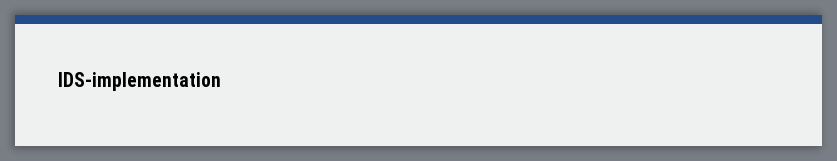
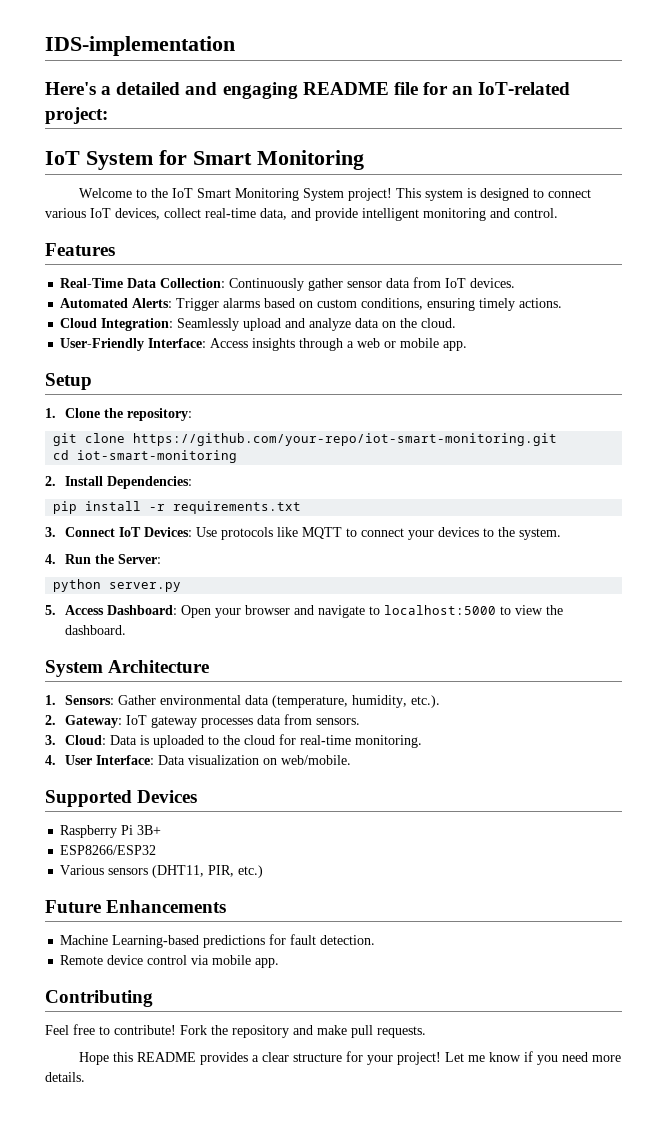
(221, 81) none -> [45,82,571,99] [45,107,108,124] [45,150,364,170] [79,188,592,201] [45,208,558,221] [45,243,115,256] [60,277,516,291] [60,298,563,311] [60,318,457,331] [60,338,468,351] [45,373,92,390] [45,408,193,421] [53,433,558,446] [53,450,238,463] [45,476,193,489] [53,501,302,514] [45,527,562,540] [45,554,162,564] [53,579,182,592] [45,605,564,618] [65,625,127,635] [45,660,210,677] [45,695,441,708] [45,714,361,728] [45,734,423,748] [45,755,352,765] [45,790,198,807] [60,825,162,838] [60,845,157,855] [60,865,264,878] [45,900,227,913] [60,934,376,948] [60,955,280,968] [45,990,153,1007] [45,1024,426,1038] [79,1051,622,1065] [45,1072,85,1082] // Here's a detailed and engaging README file for an IoT-related project: // IoT System for Smart Monitoring // Welcome to the IoT Smart Monitoring System project! This system is designed to connect various IoT devices, collect real-time data, and provide intelligent monitoring and control. // Features // Real-Time Data Collection: Continuously gather sensor data from IoT devices. // Automated Alerts: Trigger alarms based on custom conditions, ensuring timely actions. // Cloud Integration: Seamlessly upload and analyze data on the cloud. // User-Friendly Interface: Access insights through a web or mobile app. // Setup // 1. Clone the repository: // git clone https://github.com/your-repo/iot-smart-monitoring.git // cd iot-smart-monitoring // 2. Install Dependencies: // pip install -r requirements.txt // 3. Connect IoT Devices: Use protocols like MQTT to connect your devices to the system. // 4. Run the Server: // python server.py // 5. Access Dashboard: Open your browser and navigate to localhost:5000 to view the dashboard. // System Architecture // 1. Sensors: Gather environmental data (temperature, humidity, etc.). // 2. Gateway: IoT gateway processes data from sensors. // 3. Cloud: Data is uploaded to the cloud for real-time monitoring. // 4. User Interface: Data visualization on web/mobile. // Supported Devices // Raspberry Pi 3B+ // ESP8266/ESP32 // Various sensors (DHT11, PIR, etc.) // Future Enhancements // Machine Learning-based predictions for fault detection. // Remote device control via mobile app. // Contributing // Feel free to contribute! Fork the repository and make pull requests. // Hope this README provides a clear structure for your project! Let me know if you need more details.

